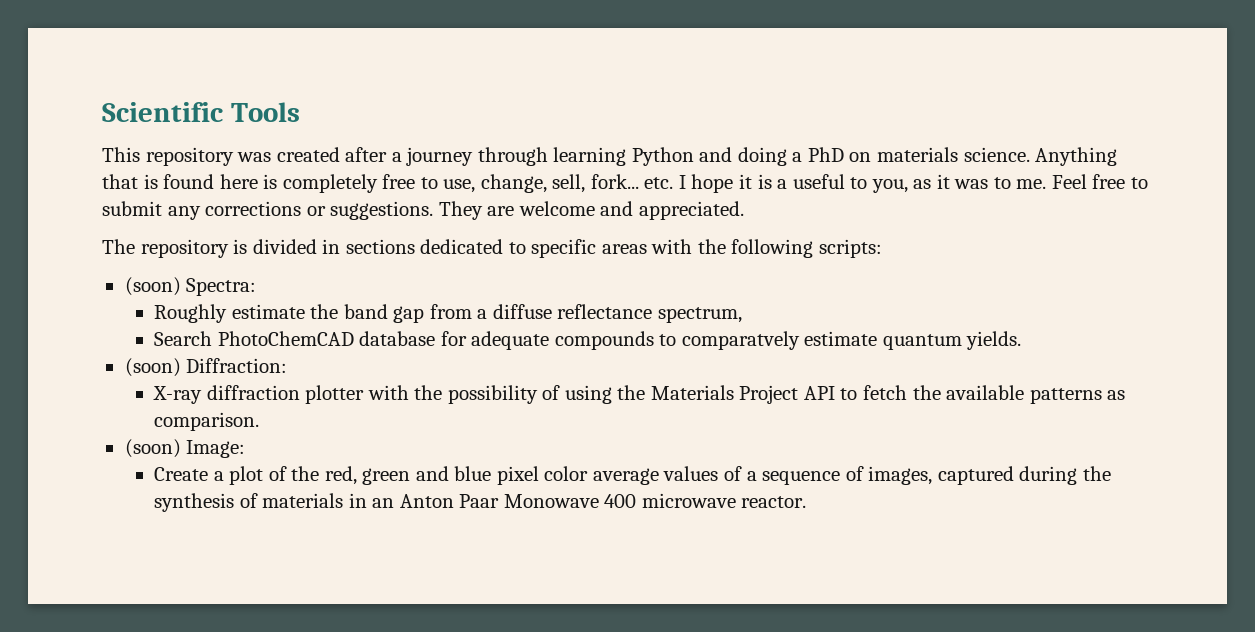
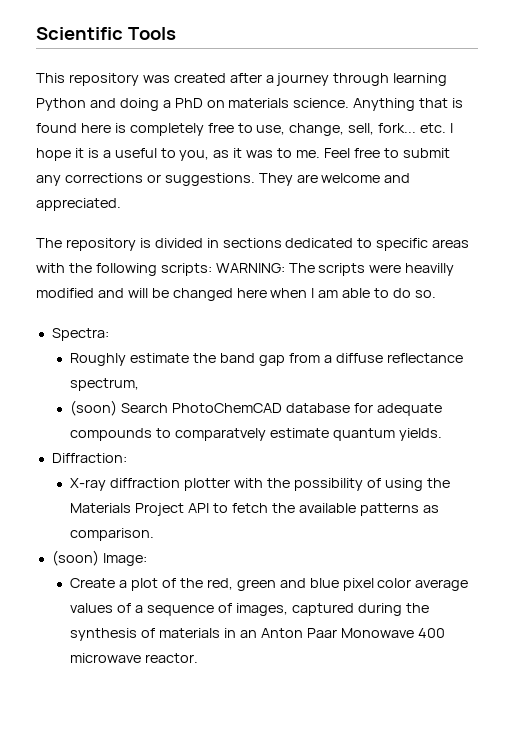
[124,277,181,296] // (soon) -> [215,263,455,276] [36,288,436,301] WARNING: The scripts were heavilly modified and will be changed here when I am able to do so. //
(742, 315) none -> [70,400,118,416] (soon)
[124,358,181,377] (soon) -> (442, 434) none

